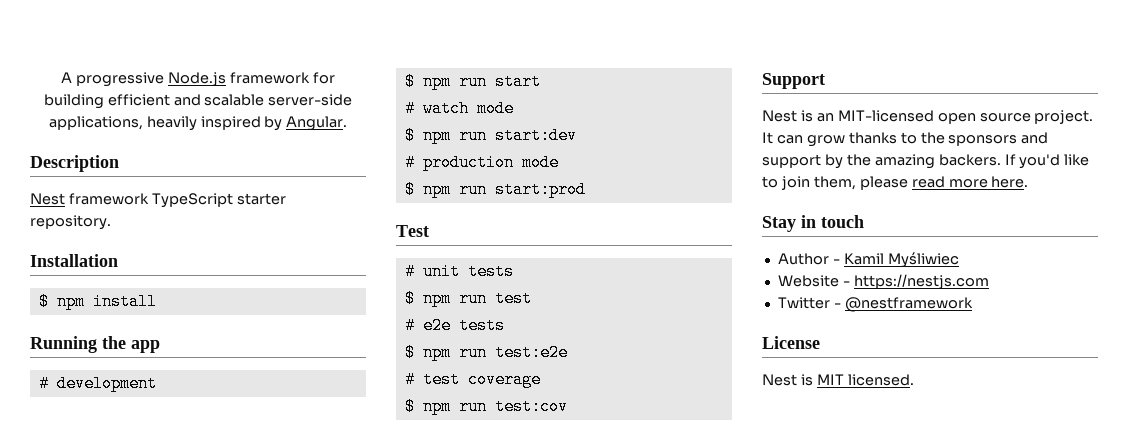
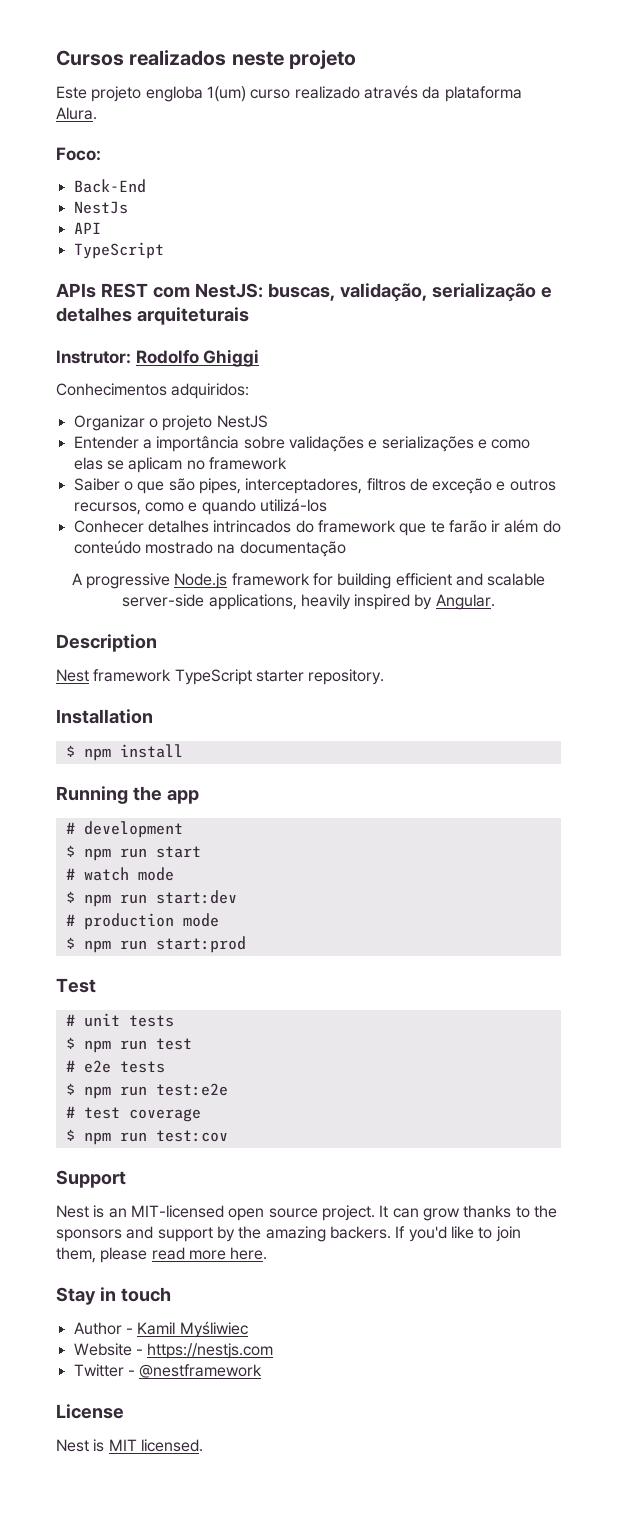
(61, 77) none -> [56,50,357,69] [56,85,522,102] [56,107,97,120] [56,147,101,161] [73,179,146,193] [73,201,128,214] [73,222,101,234] [73,242,164,259] [56,283,552,302] [56,307,249,325] [56,349,260,367] [56,383,250,399] [73,415,268,431] [73,436,531,452] [73,457,287,473] [73,478,556,494] [73,498,327,515] [73,519,561,536] [73,540,346,557] Cursos realizados neste projeto // Este projeto engloba 1(um) curso realizado através da plataforma Alura. // Foco: // Back-End // NestJs // API // TypeScript // APIs REST com NestJS: buscas, validação, serialização e detalhes arquiteturais // Instrutor: Rodolfo Ghiggi // Conhecimentos adquiridos: // Organizar o projeto NestJS // Entender a importância sobre validações e serializações e como elas se aplicam no framework // Saiber o que são pipes, interceptadores, filtros de exceção e outros recursos, como e quando utilizá-los // Conhecer detalhes intrincados do framework que te farão ir além do conteúdo mostrado na documentação //

